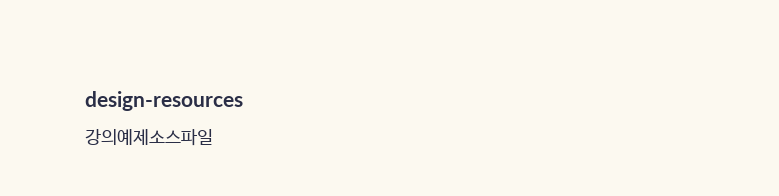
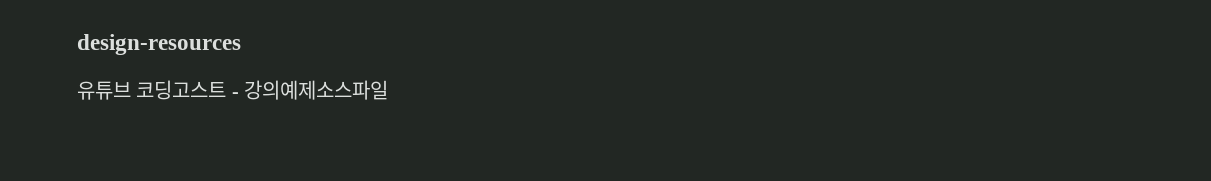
(243, 101) none -> [77,80,239,100] 유튜브 코딩고스트 -

